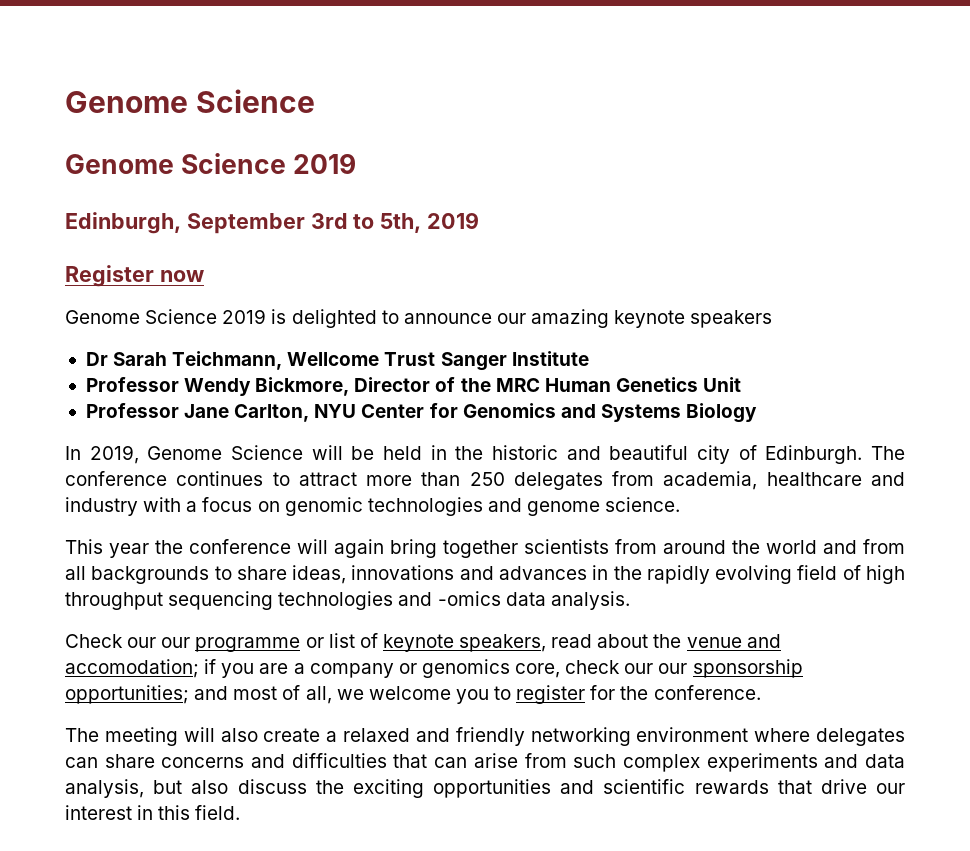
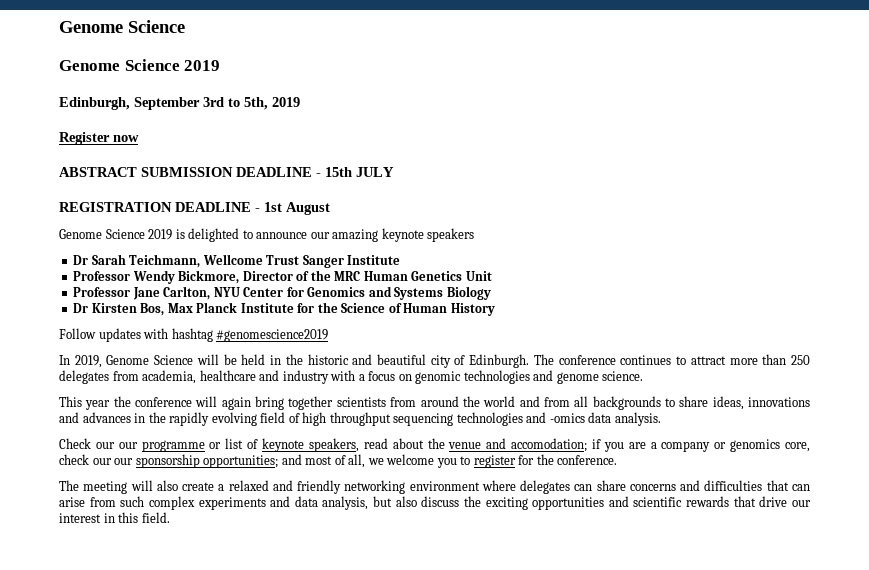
(204, 276) none -> [59,167,394,177] [59,202,330,215] // ABSTRACT SUBMISSION DEADLINE - 15th JULY // REGISTRATION DEADLINE - 1st August
(758, 413) none -> [73,302,495,316] [59,328,329,342] // Dr Kirsten Bos, Max Planck Institute for the Science of Human History // Follow updates with hashtag #genomescience2019

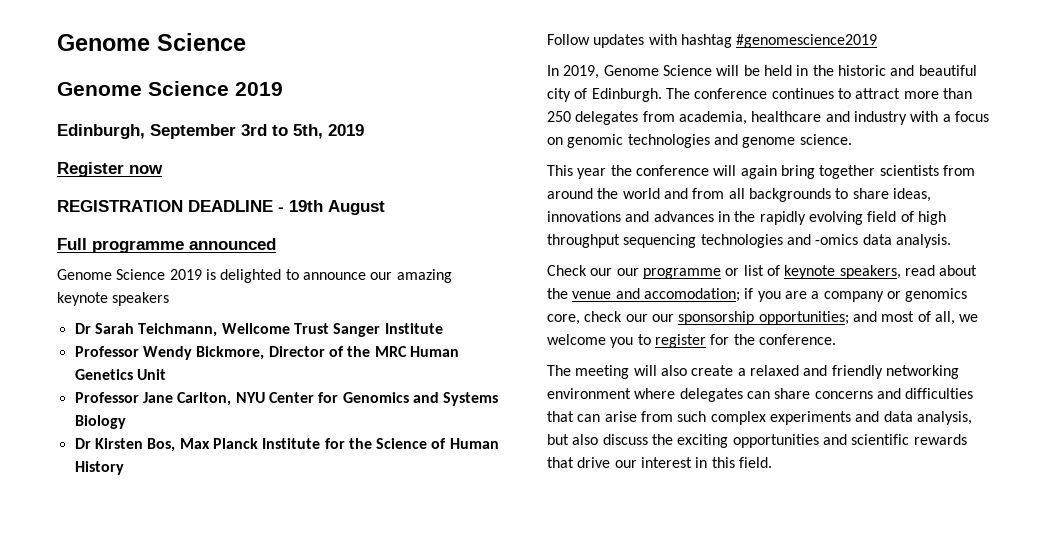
[59,167,394,177] // ABSTRACT SUBMISSION DEADLINE - 15th JULY -> (163, 169) none
[264,202,282,212] 1st -> [289,200,323,212] 19th
(330, 208) none -> [57,238,276,253] // Full programme announced

